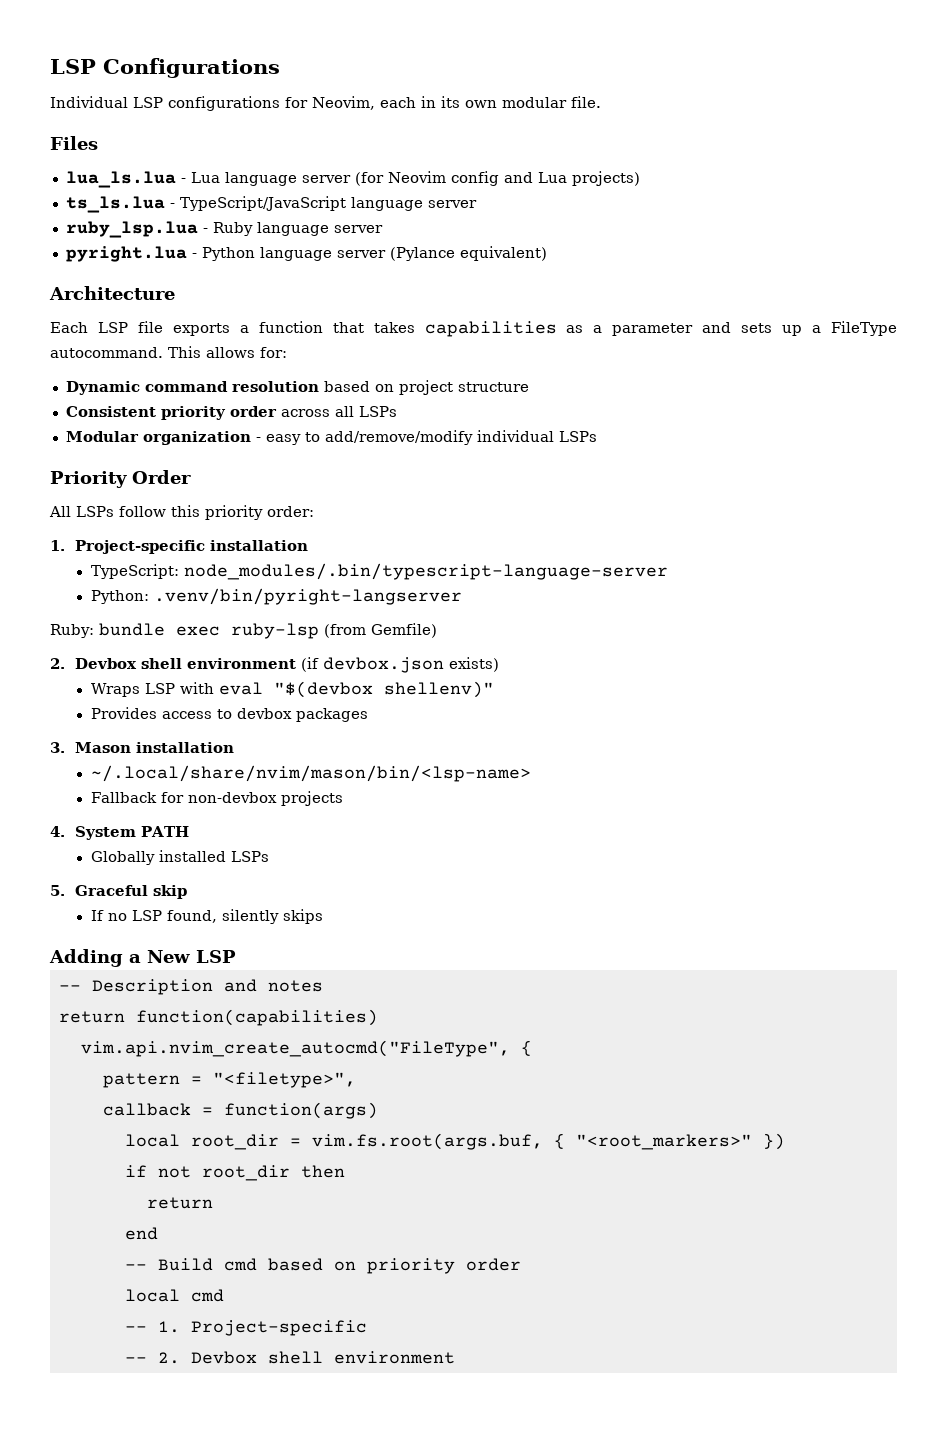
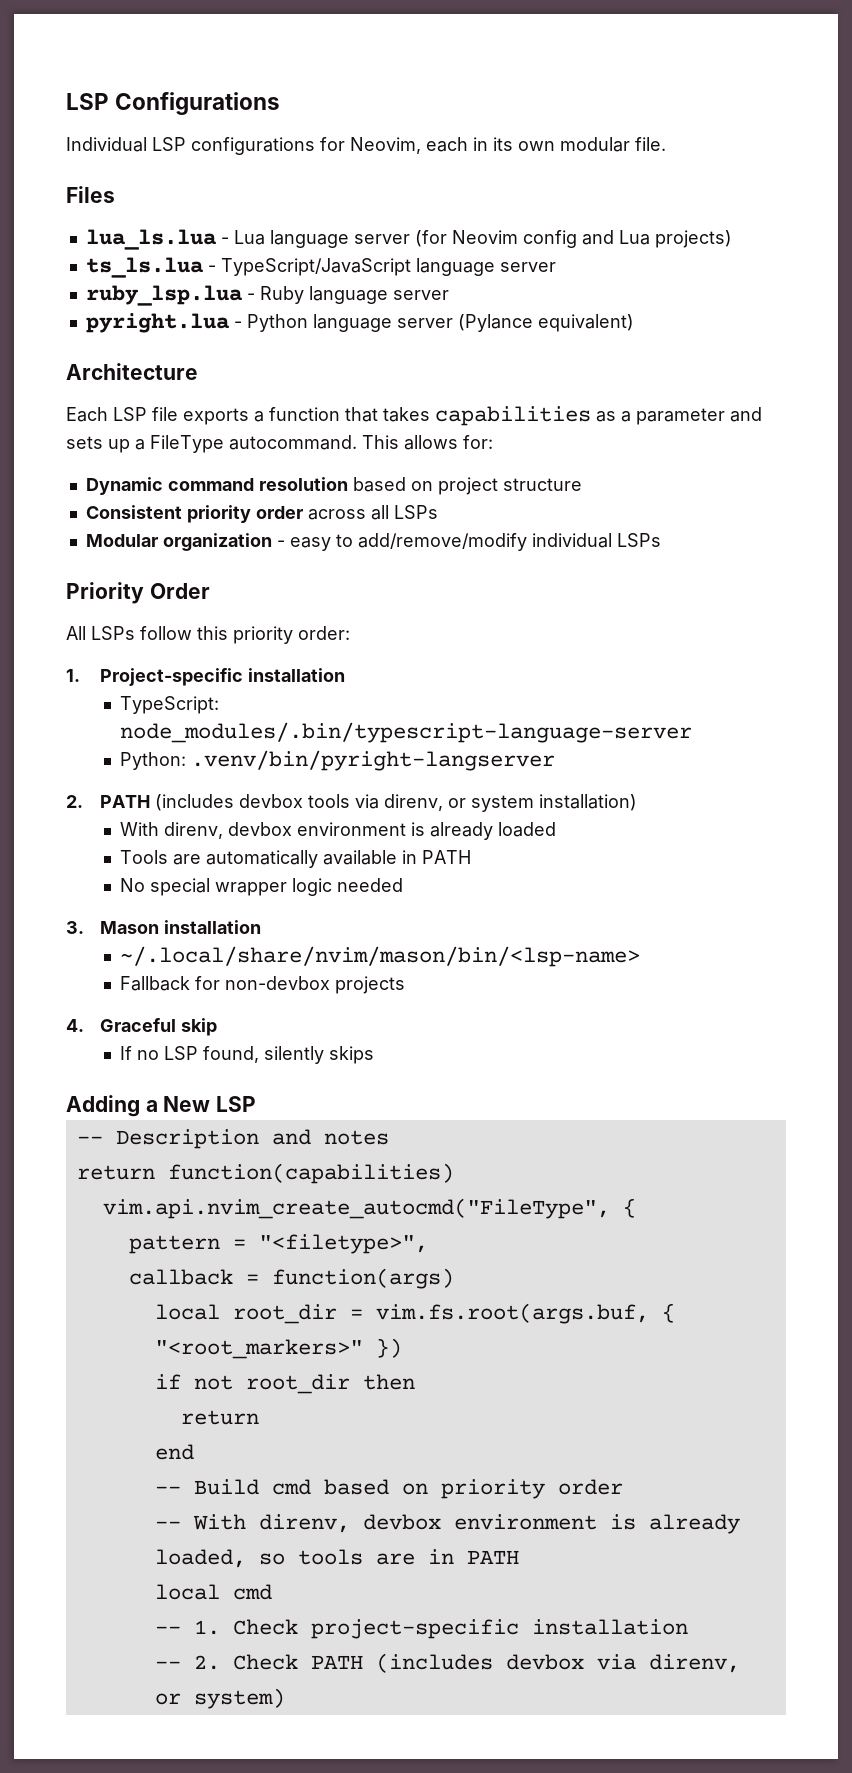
[50,623,437,639] [50,657,499,673] [90,681,494,698] [90,707,368,722] Ruby: bundle exec ruby-lsp (from Gemfile) // 2. Devbox shell environment (if devbox.json exists) // Wraps LSP with eval "$(devbox shellenv)" // Provides access to devbox packages -> [66,794,638,812] [120,822,557,840] [120,850,472,868] [120,878,404,896] 2. PATH (includes devbox tools via direnv, or system installation) // With direnv, devbox environment is already loaded // Tools are automatically available in PATH // No special wrapper logic needed
[74,826,189,840] [90,850,269,865] [50,885,65,896] System PATH // Globally installed LSPs // 5. -> (84, 1025) none
(521, 1264) none -> [154,1514,740,1534] [154,1549,519,1568] // -- With direnv, devbox environment is already loaded, so tools are in PATH
[190,1320,367,1336] Project-specific -> [232,1619,688,1639] Check project-specific installation
[190,1351,455,1364] Devbox shell environment -> [232,1653,740,1673] [154,1688,285,1709] Check PATH (includes devbox via direnv, or system)

